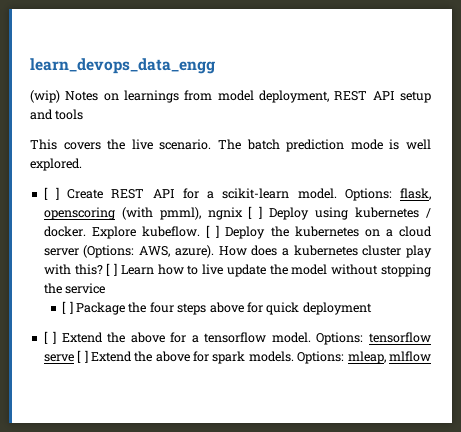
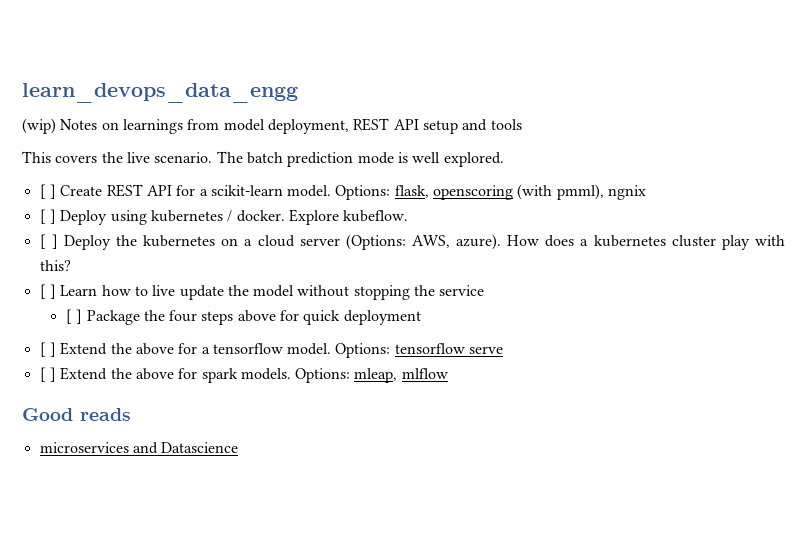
(243, 213) none -> (647, 192) //
(200, 231) none -> (409, 216) //
(103, 269) none -> (71, 265) //
(74, 358) none -> (504, 350) //
(431, 356) none -> [22,408,131,421] [39,442,239,454] // Good reads // microservices and Datascience

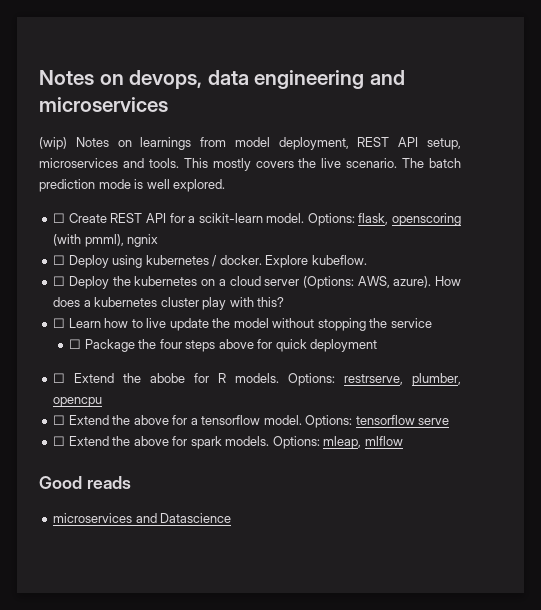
[22,83,298,103] learn_devops_data_engg -> [39,70,405,89] [39,97,168,112] Notes on devops, data engineering and microservices
[422,119,522,134] [22,151,51,163] setup and tools // This -> [426,138,461,150] [39,158,251,171] setup, microservices and tools. This mostly
[39,184,56,199] [ ] -> [53,213,66,223] ☐
[39,209,56,224] [ ] -> [53,255,66,265] ☐
[39,234,58,249] [ ] -> [53,276,66,286] ☐
[39,284,56,299] [ ] -> [53,318,66,328] ☐
[65,309,83,324] [ ] -> [69,339,82,349] ☐
[39,342,56,357] [ ] -> [53,373,461,386] [53,397,103,407] [53,415,66,425] ☐ Extend the abobe for R models. Options: restrserve, plumber, opencpu // ☐
[39,367,56,382] [ ] -> [53,436,66,446] ☐

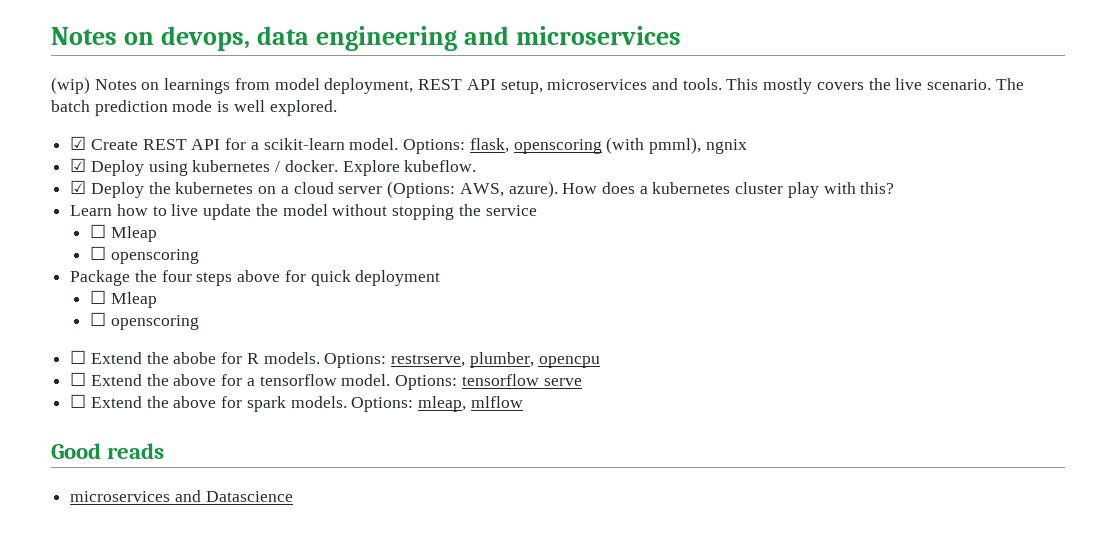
[53,213,66,223] ☐ -> [70,136,87,150] ☑
[53,255,66,265] ☐ -> [70,158,87,172] ☑
[53,276,66,286] ☐ -> [70,180,87,194] ☑
[53,318,66,328] ☐ -> (895, 188) none
(82, 344) none -> [110,226,157,242] [89,246,199,264] Mleap // ☐ openscoring //
(378, 345) none -> [89,290,157,308] [89,312,199,330] // ☐ Mleap // ☐ openscoring

